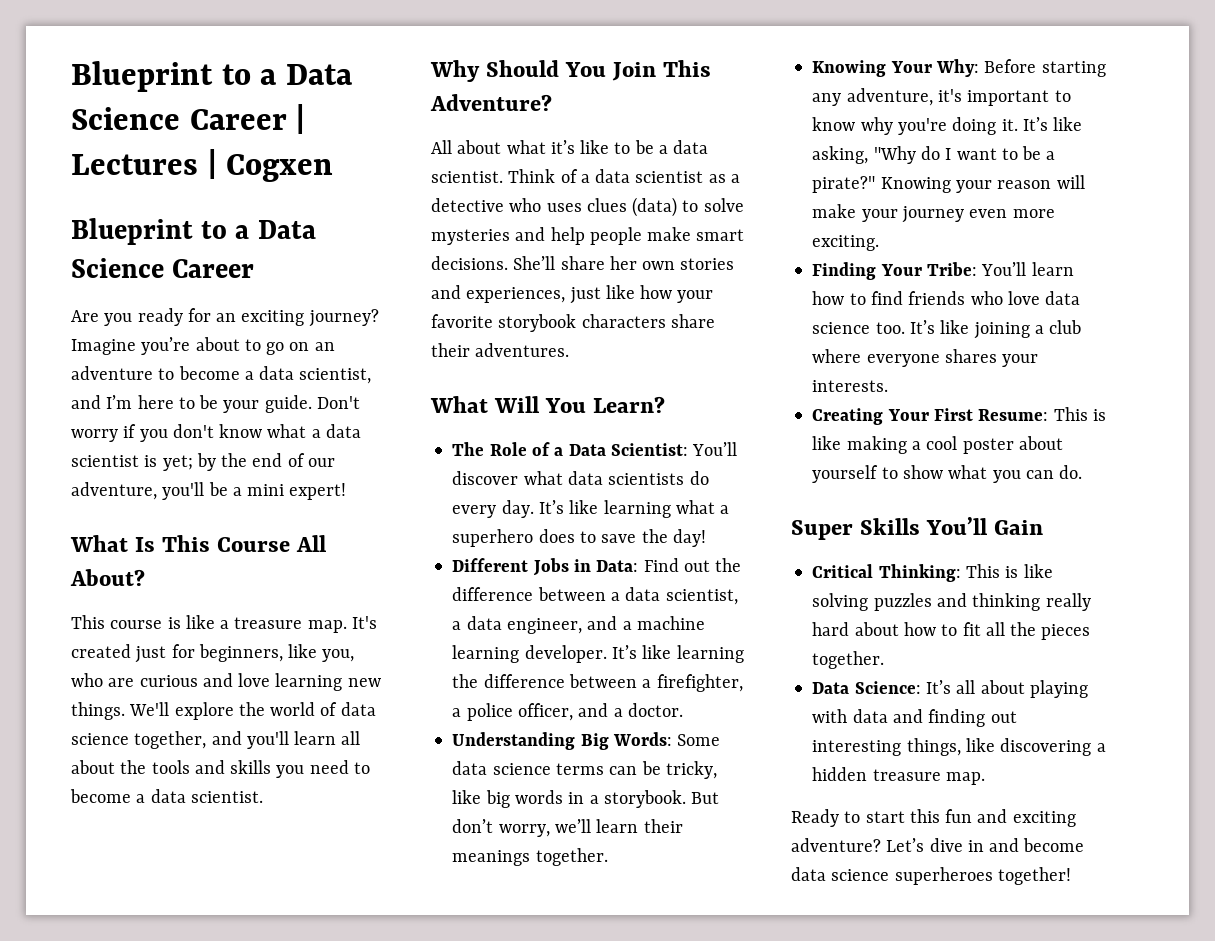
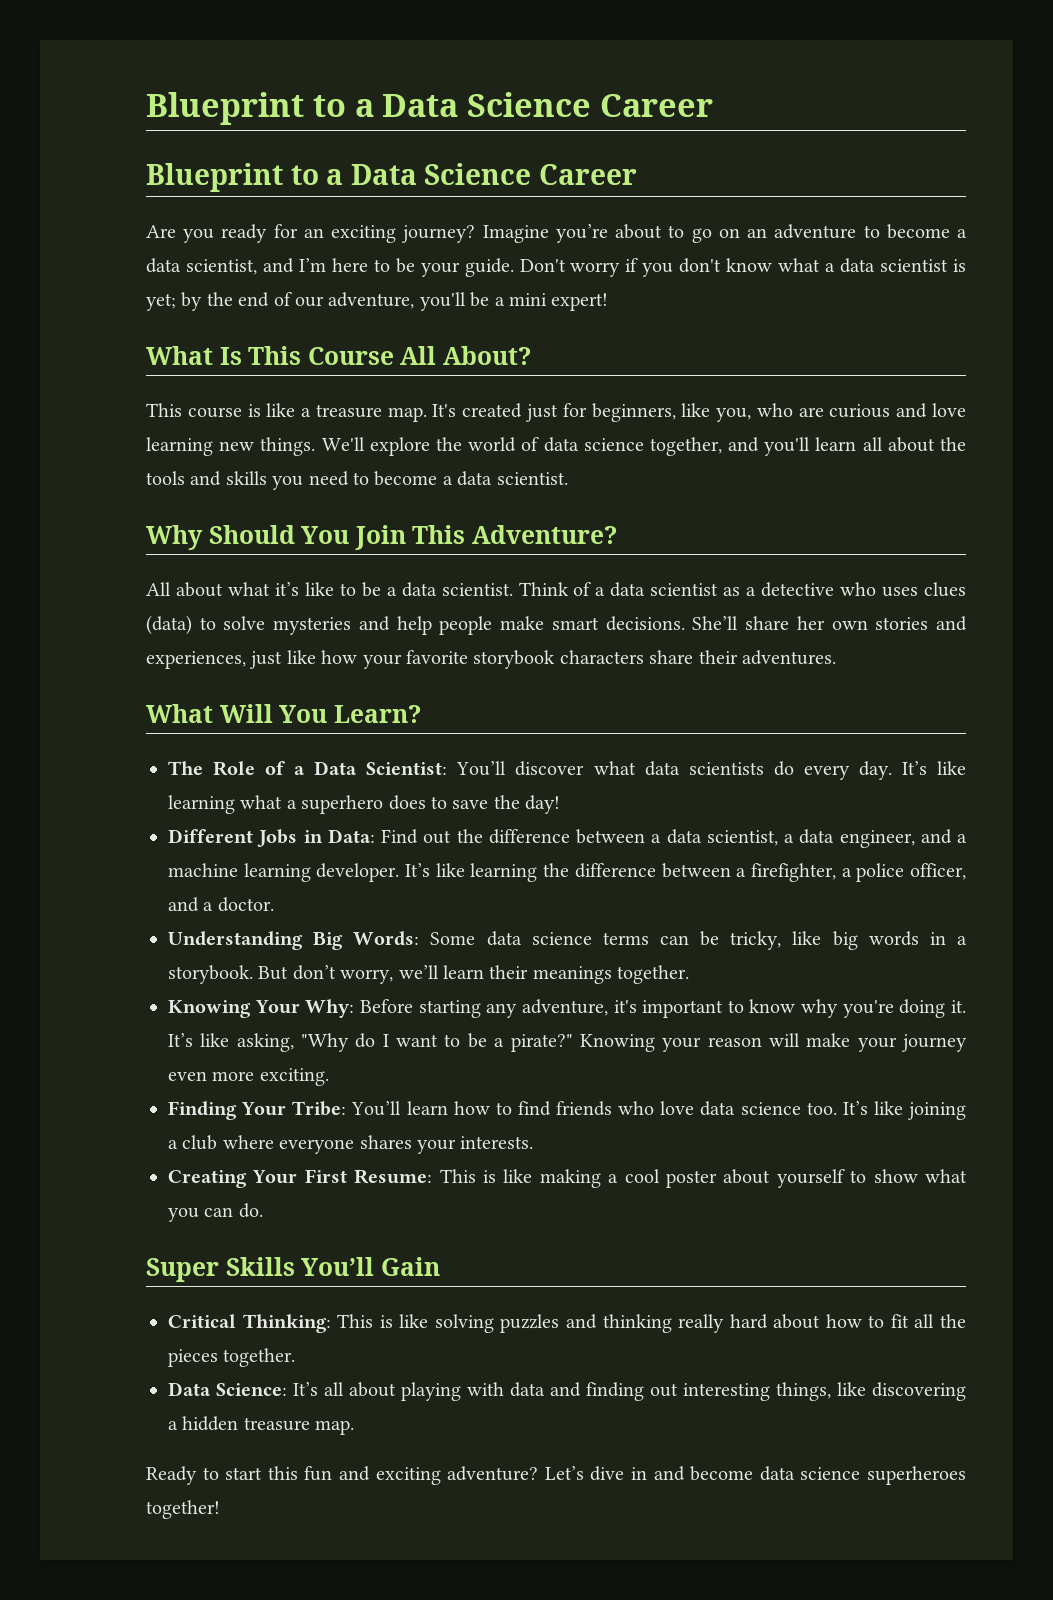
[71,61,352,92] [71,104,306,134] [71,149,334,182] Blueprint to a Data Science Career | Lectures | Cogxen -> [146,92,713,125] Blueprint to a Data Science Career

